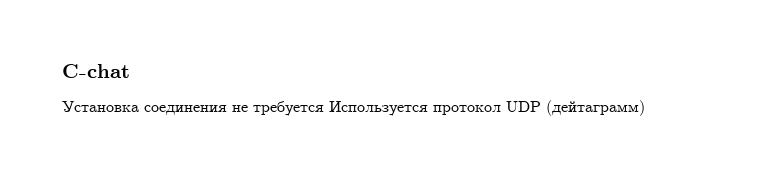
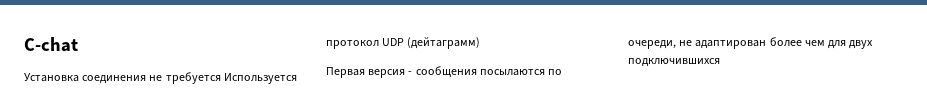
(645, 108) none -> [326,66,563,78] [628,37,874,49] [628,58,720,67] // Первая версия - сообщения посылаются по очереди, не адаптирован более чем для двух подключившихся

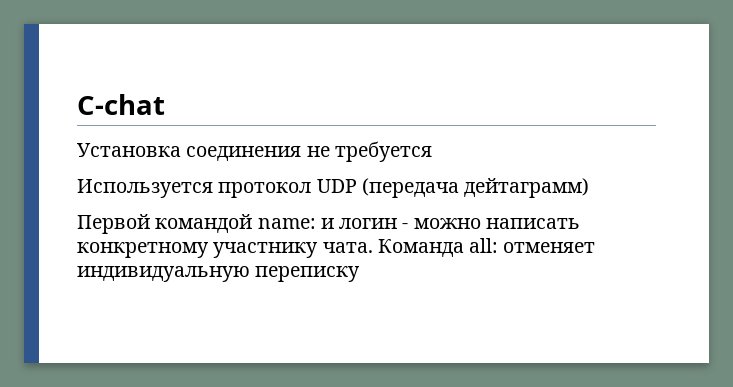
(221, 78) none -> (432, 151) //
[407,37,481,49] [326,66,563,78] [628,37,874,49] [628,58,720,67] (дейтаграмм) // Первая версия - сообщения посылаются по очереди, не адаптирован более чем для двух подключившихся -> [361,178,590,198] [77,214,580,234] [77,238,596,258] [77,266,361,282] (передача дейтаграмм) // Первой командой name: и логин - можно написать конкретному участнику чата. Команда all: отменяет индивидуальную переписку

